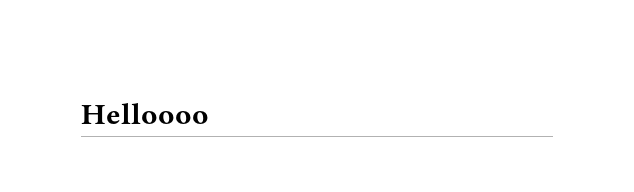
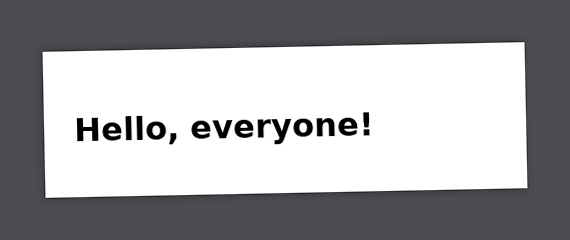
[81,103,209,124] Helloooo -> [73,112,375,147] Hello, everyone!

